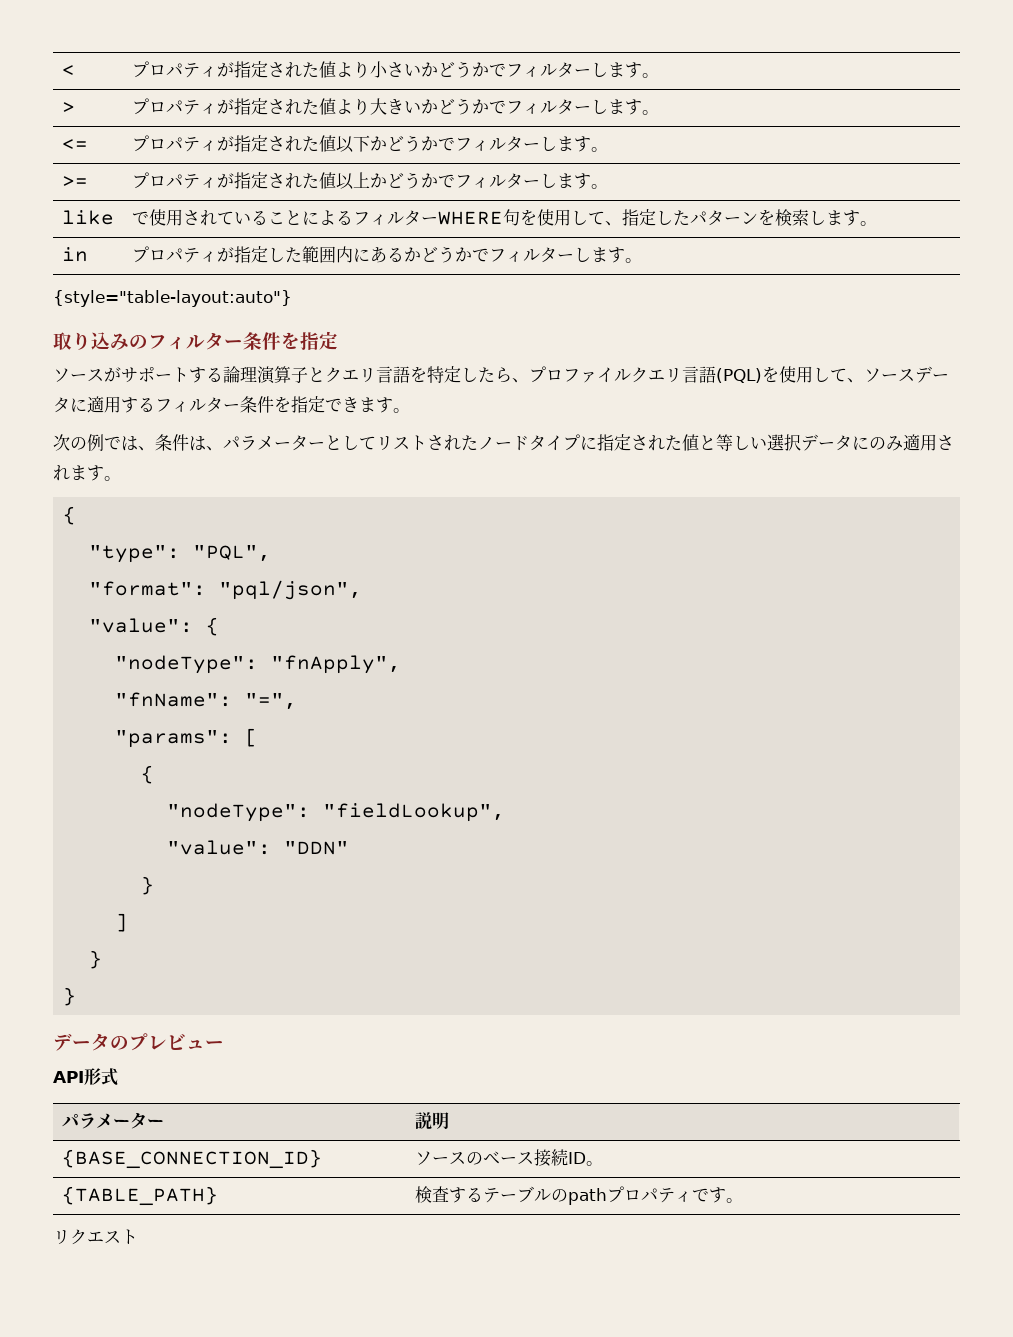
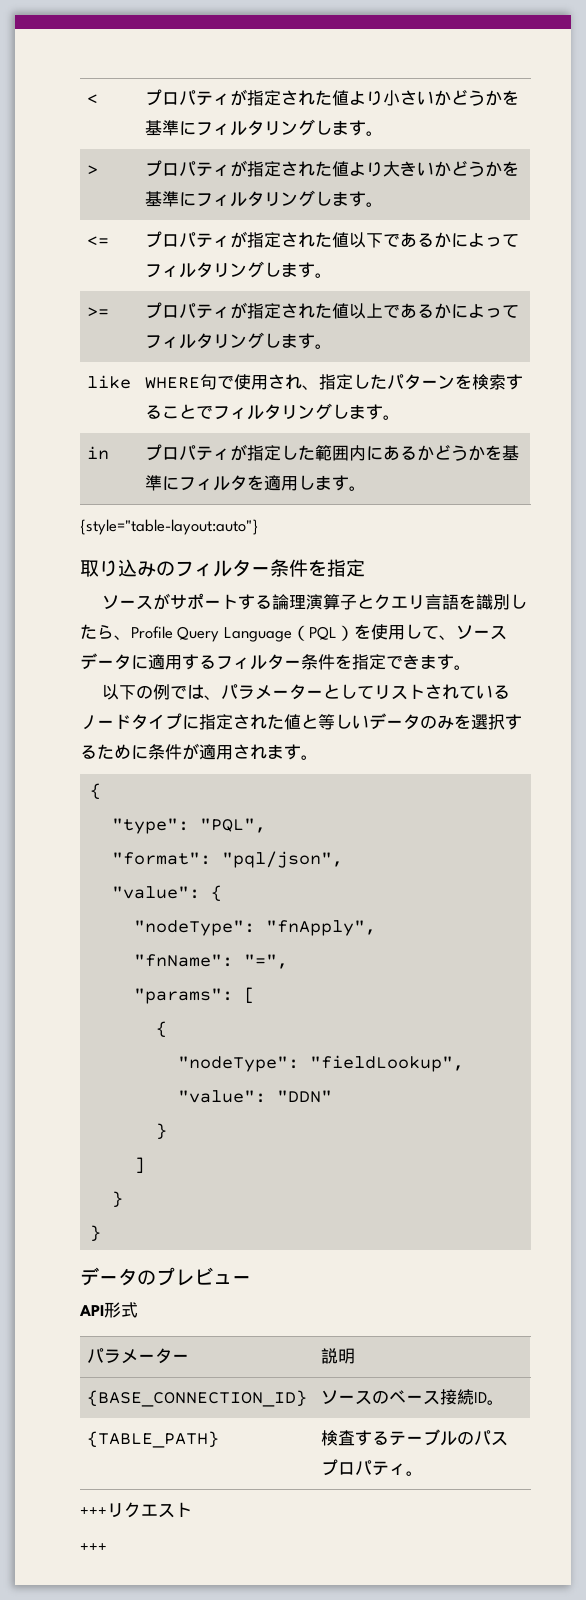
[488,62,591,78] でフィルター -> [501,90,519,105] [144,119,315,136] を基準にフィルタリング
[488,99,591,115] でフィルター -> [501,161,519,176] [144,190,315,207] を基準にフィルタリング
[369,135,540,152] かどうかでフィルター -> [382,232,519,248] [144,261,264,278] であるかによってフィルタリング
[369,172,540,189] かどうかでフィルター -> [382,303,519,319] [144,332,264,349] であるかによってフィルタリング
(114, 217) none -> [144,374,217,390] WHERE句
[216,209,605,226] ていることによるフィルターWHERE句を使用して -> (302, 381) none
(809, 217) none -> [505,374,523,390] [144,403,332,420] することでフィルタリング
[471,247,574,263] でフィルター -> [484,445,519,461] [144,475,298,491] を基準にフィルタを適用
[427,366,461,384] 特定 -> [475,594,510,610] 識別
[529,366,762,383] プロファイルクエリ言語(PQL) -> [131,625,354,642] Profile Query Language（PQL）
[53,434,70,451] 次 -> [101,684,136,700] 以下
[155,434,223,451] 条件は、 -> (221, 697) none
[461,435,478,451] た -> [458,685,510,699] ている
[767,434,903,451] 選択データにのみ -> [369,713,522,730] [80,743,199,760] データのみを選択するために条件が
[567,1186,743,1205] pathプロパティです。 // -> [473,1430,508,1446] [320,1459,423,1476] [80,1507,107,1516] パスプロパティ。 // +++
(138, 1237) none -> [80,1543,107,1552] // +++

